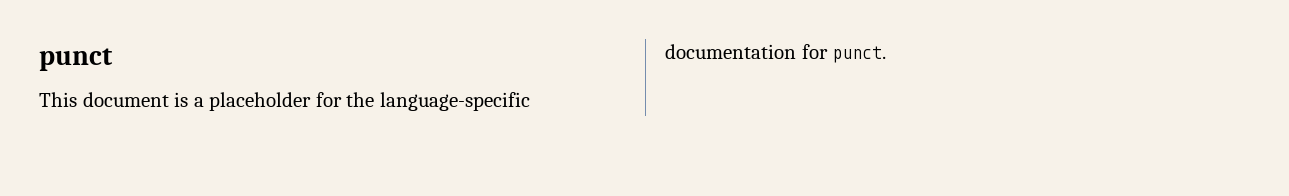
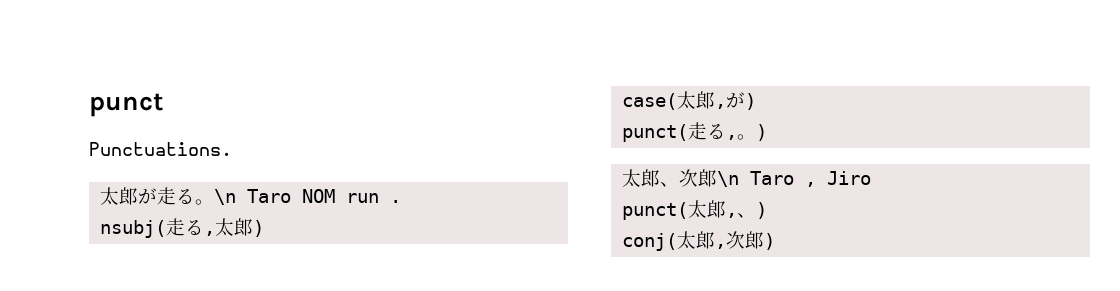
[39,92,530,111] [665,44,887,63] This document is a placeholder for the language-specific documentation for punct. -> [89,142,232,156] [99,187,401,205] [99,218,264,238] [621,91,756,110] [621,122,767,142] [621,169,871,187] [621,200,767,220] [621,231,775,251] Punctuations. // 太郎が走る。\n Taro NOM run . // nsubj(走る,太郎) // case(太郎,が) // punct(走る,。) // 太郎、次郎\n Taro , Jiro // punct(太郎,、) // conj(太郎,次郎)

